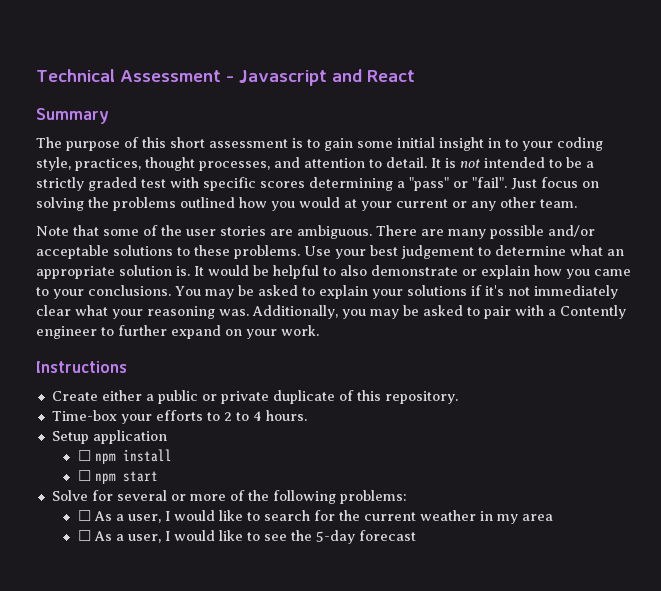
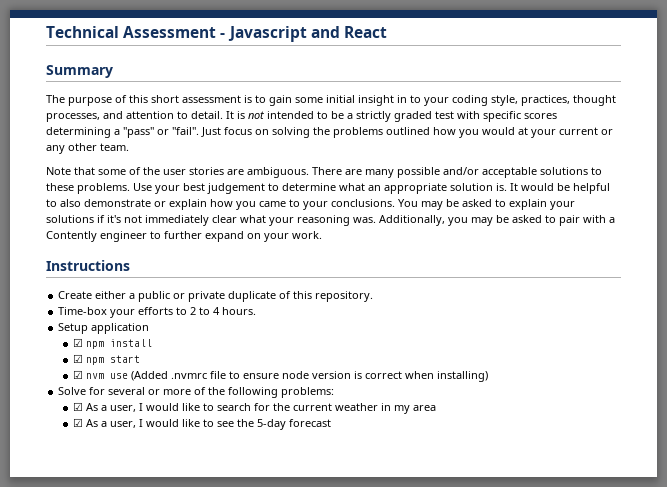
[77,450,91,461] ☐ -> [72,338,83,347] ☑
[77,470,91,481] ☐ -> [72,354,83,363] ☑
(158, 476) none -> [72,370,488,382] // ☑ nvm use (Added .nvmrc file to ensure node version is correct when installing)
[77,510,91,521] ☐ -> [72,402,83,411] ☑
[77,530,91,541] ☐ -> [72,418,83,427] ☑

